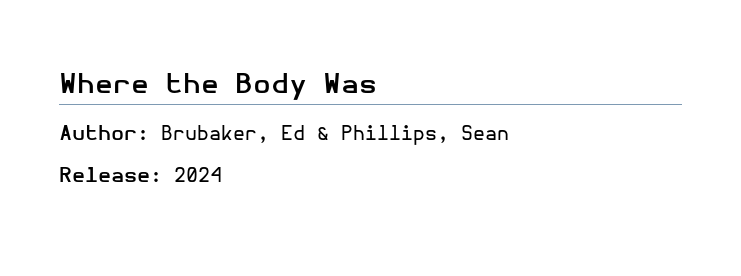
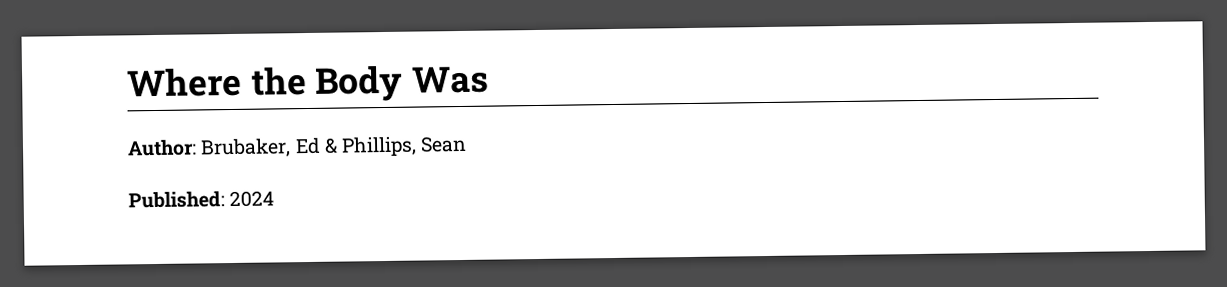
[59,167,162,182] Release: -> [128,191,225,209] Published:

